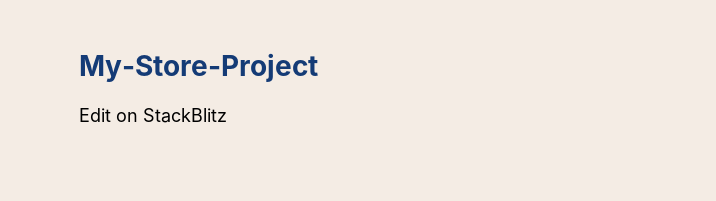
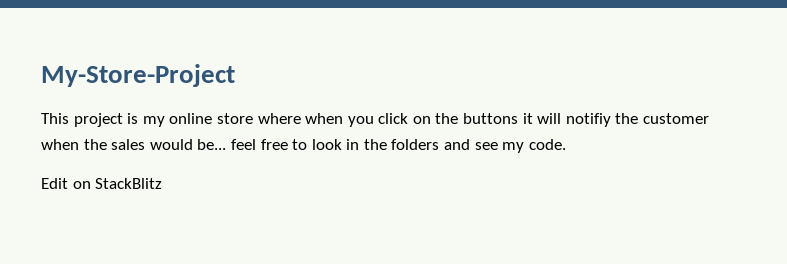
(318, 67) none -> [41,113,710,127] [41,139,566,153] // This project is my online store where when you click on the buttons it will notifiy the customer when the sales would be... feel free to look in the folders and see my code.

